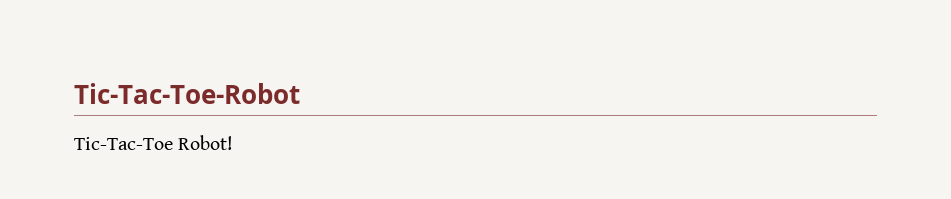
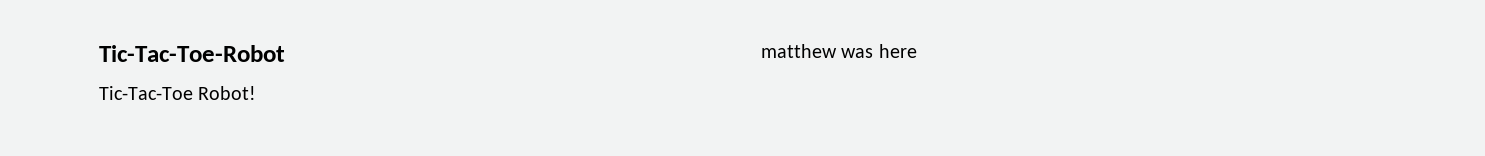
(234, 142) none -> [761,44,917,58] // matthew was here

